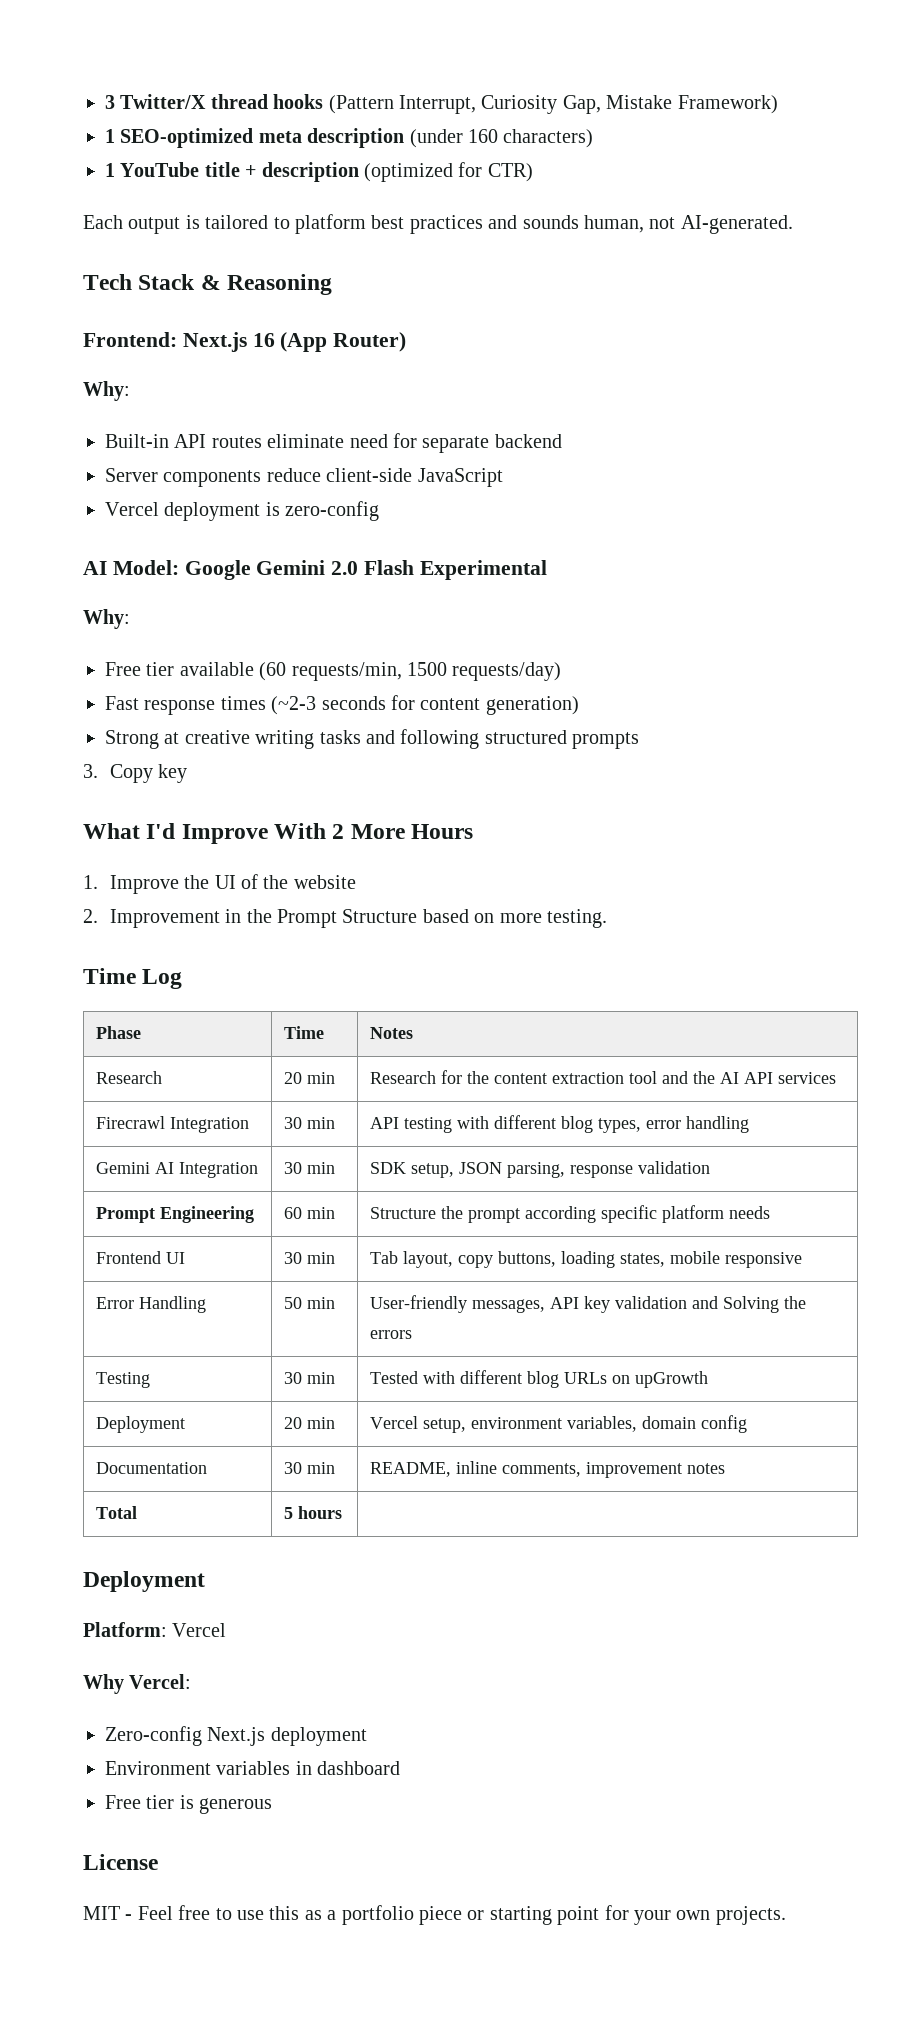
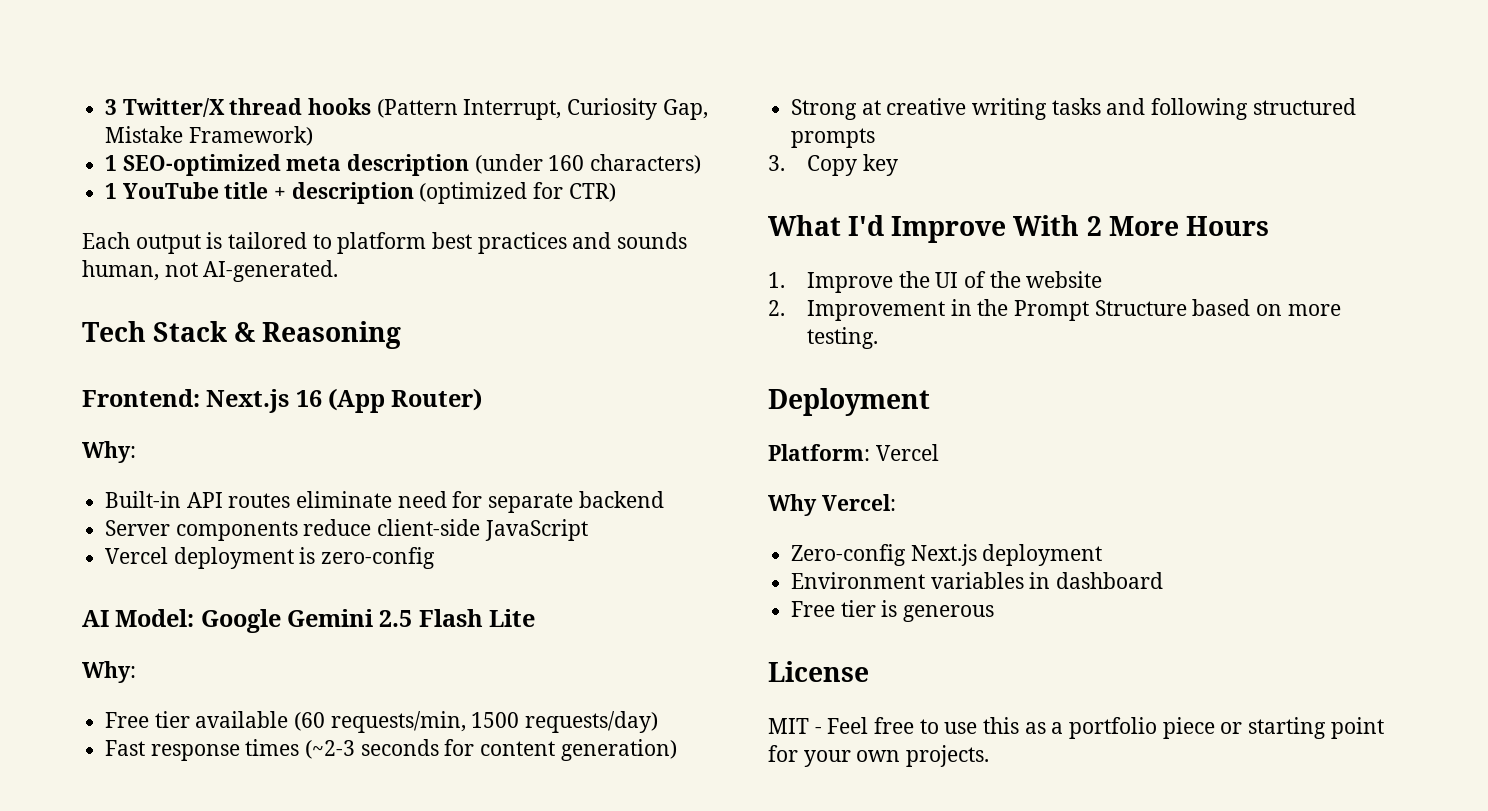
[331,560,547,580] 2.0 Flash Experimental -> [379,609,536,627] 2.5 Flash Lite
[83,968,183,989] [95,1026,141,1039] [283,1026,324,1039] [369,1027,413,1039] [95,1071,162,1084] [283,1072,335,1084] [369,1070,836,1084] [95,1116,249,1133] [283,1117,335,1129] [369,1115,749,1133] [95,1162,258,1178] [283,1162,335,1174] [369,1161,710,1178] [95,1206,254,1223] [283,1207,335,1219] [369,1205,770,1223] [95,1251,185,1264] [283,1252,335,1264] [369,1251,802,1268] [95,1296,206,1313] [283,1297,335,1309] [369,1295,806,1313] [369,1330,412,1339] [95,1372,150,1388] [283,1372,335,1384] [369,1370,708,1388] [95,1416,185,1433] [283,1417,335,1429] [369,1415,747,1433] [95,1462,207,1474] [283,1462,335,1474] [369,1461,725,1478] [95,1506,137,1519] [283,1506,342,1519] // Time Log // Phase | Time | Notes // Research | 20 min | Research for the content extraction tool and the AI API services // Firecrawl Integration | 30 min | API testing with different blog types, error handling // Gemini AI Integration | 30 min | SDK setup, JSON parsing, response validation // Prompt Engineering | 60 min | Structure the prompt according specific platform needs // Frontend UI | 30 min | Tab layout, copy buttons, loading states, mobile responsive // Error Handling | 50 min | User-friendly messages, API key validation and Solving the errors // Testing | 30 min | Tested with different blog URLs on upGrowth // Deployment | 20 min | Vercel setup, environment variables, domain config // Documentation | 30 min | README, inline comments, improvement notes // Total | 5 hours | -> (879, 338) none

